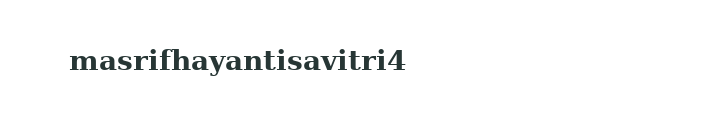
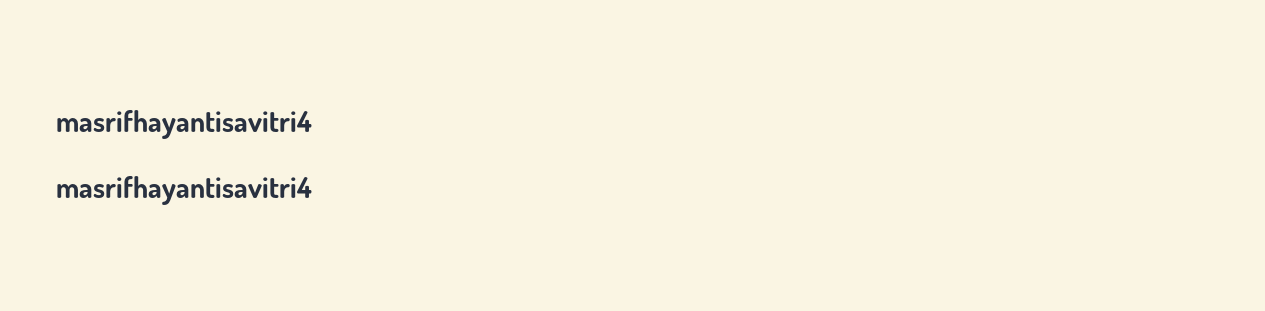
[69,49,406,76] masrifhayantisavitri4 -> [56,110,312,139] [56,176,312,205] masrifhayantisavitri4 // masrifhayantisavitri4

